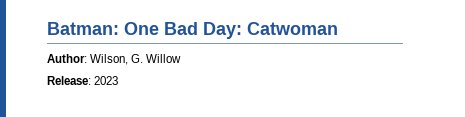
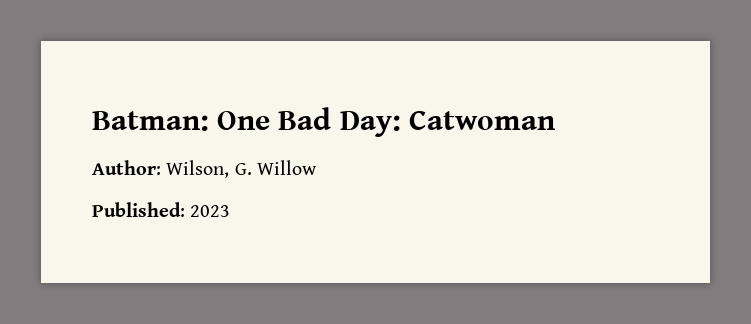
[47,76,91,85] Release: -> [92,202,185,217] Published:

